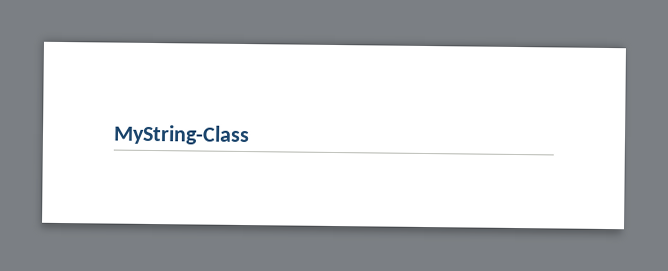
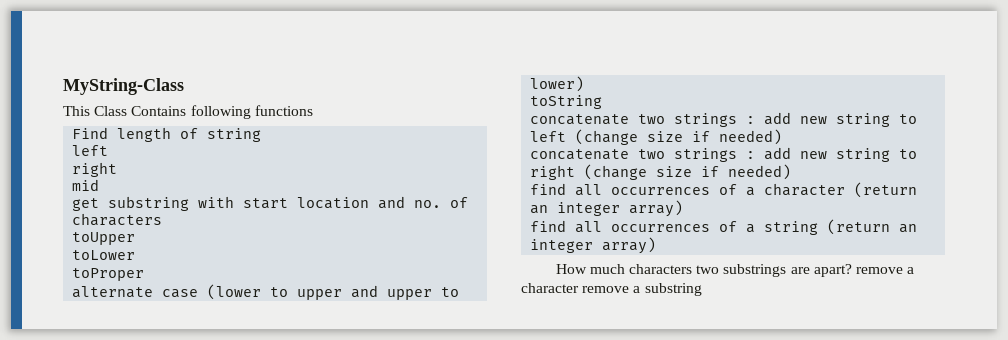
(250, 135) none -> [63,105,313,119] [72,127,262,142] [72,145,109,156] [72,162,118,177] [72,179,100,191] [72,196,469,211] [72,213,163,226] [72,232,136,245] [72,250,136,260] [72,268,145,281] [72,284,460,300] [530,76,585,92] [530,95,603,109] [530,112,918,127] [530,129,783,145] [530,147,918,162] [530,164,792,180] [530,182,918,198] [530,200,684,217] [530,219,918,235] [530,237,657,254] [555,264,915,277] [521,283,702,296] // This Class Contains following functions // Find length of string // left // right // mid // get substring with start location and no. of characters // toUpper // toLower // toProper // alternate case (lower to upper and upper to lower) // toString // concatenate two strings : add new string to left (change size if needed) // concatenate two strings : add new string to right (change size if needed) // find all occurrences of a character (return an integer array) // find all occurrences of a string (return an integer array) // How much characters two substrings are apart? remove a character remove a substring

